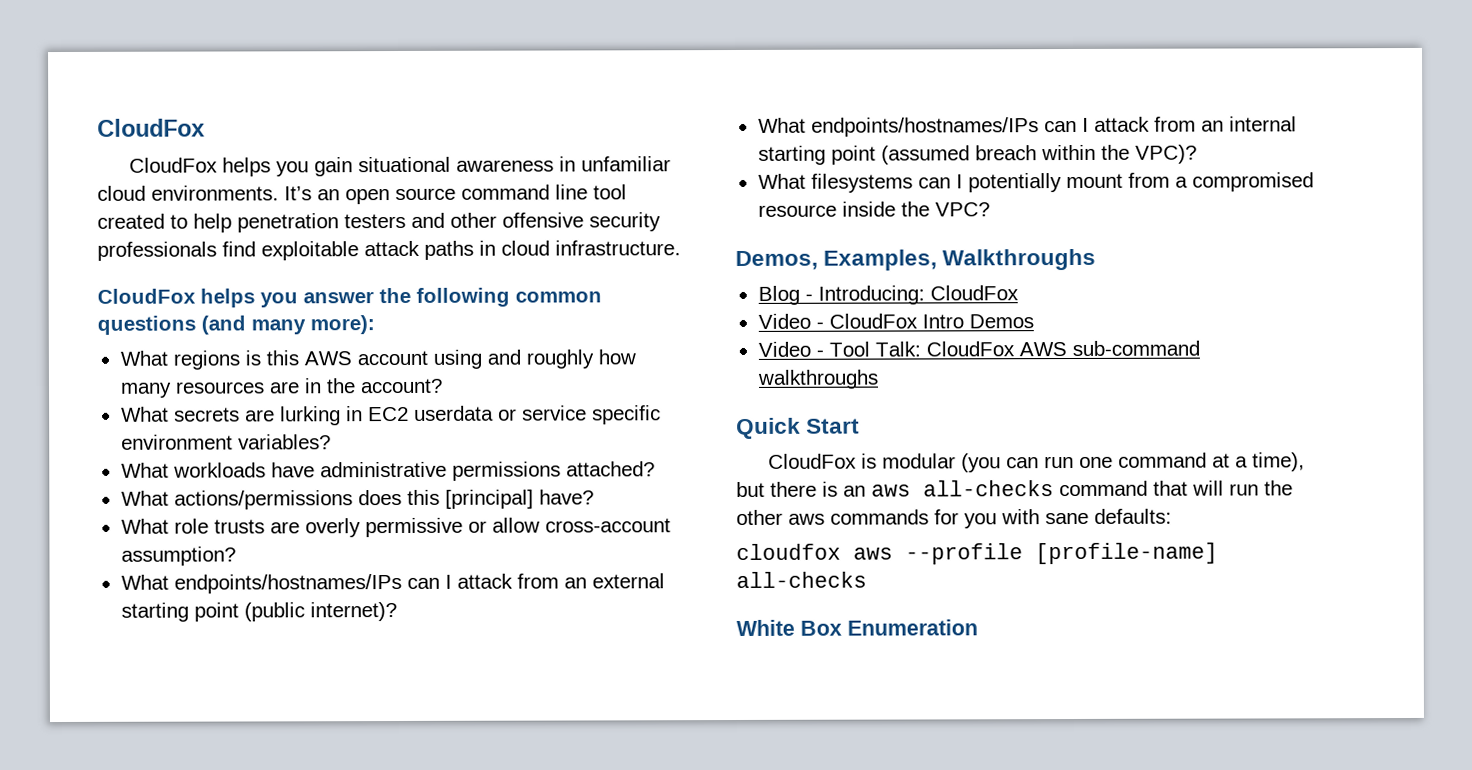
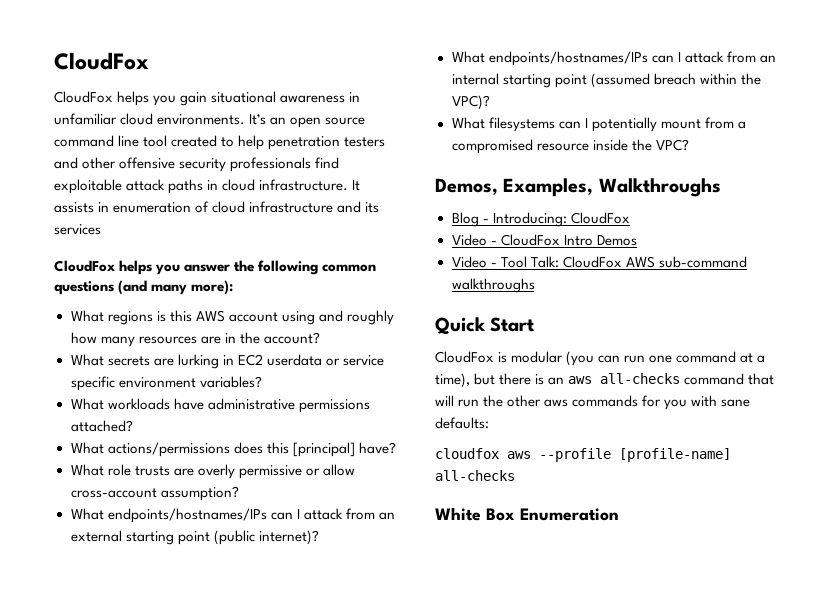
(681, 248) none -> [352,180,361,191] [54,201,380,213] [54,224,101,235] It assists in enumeration of cloud infrastructure and its services

